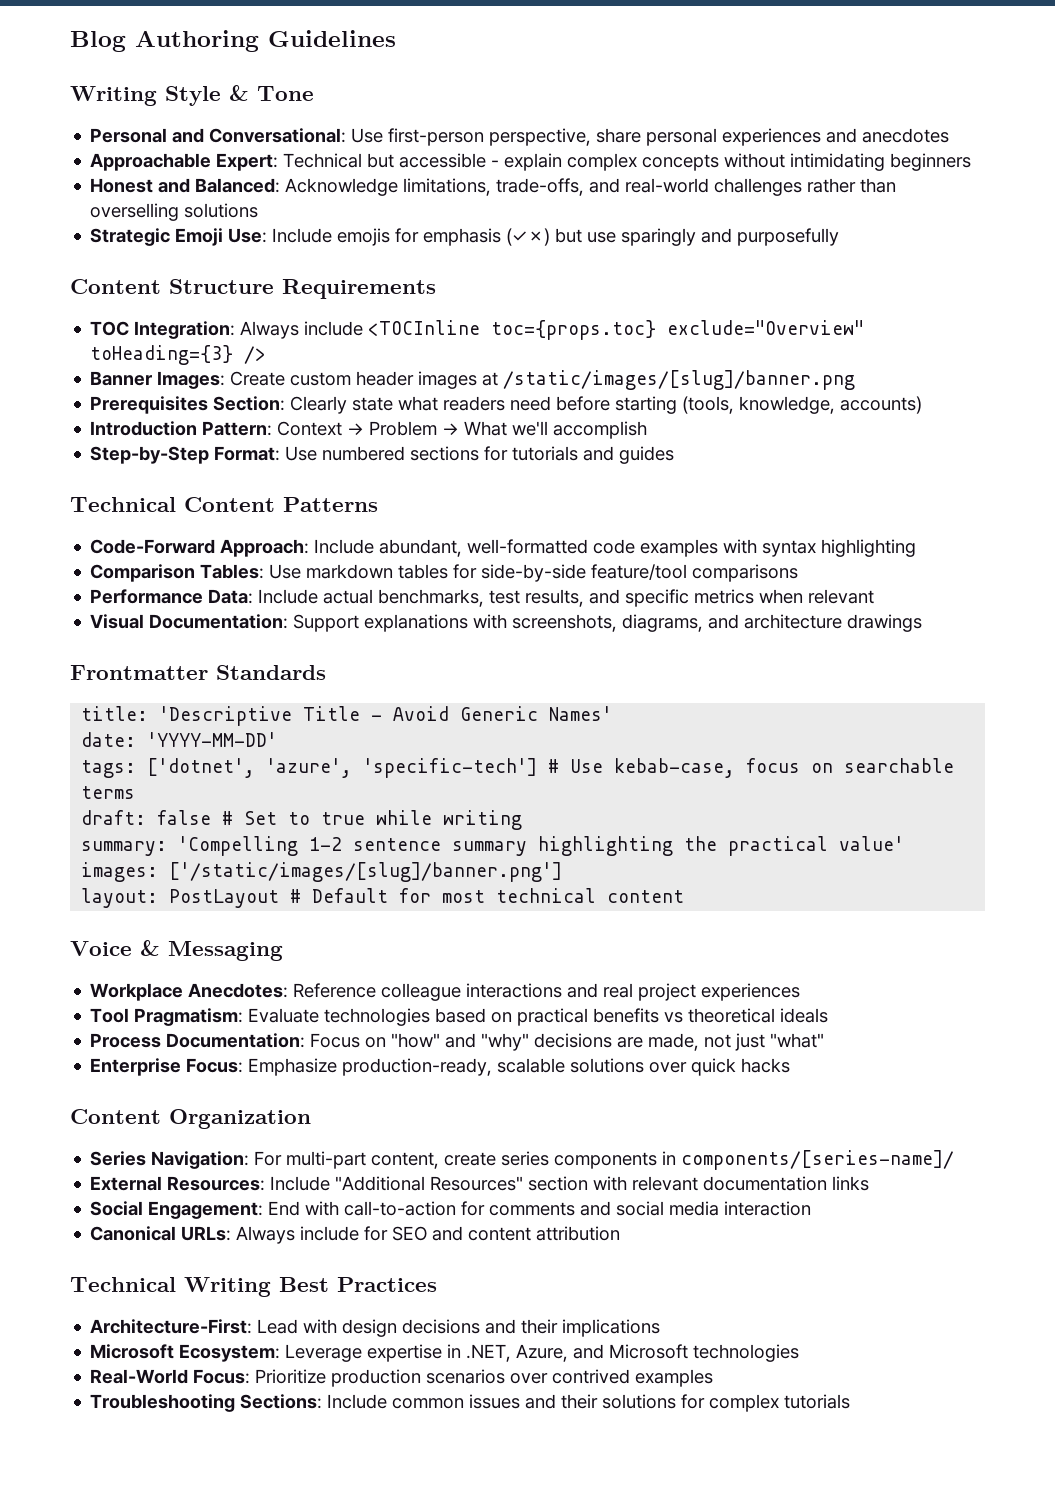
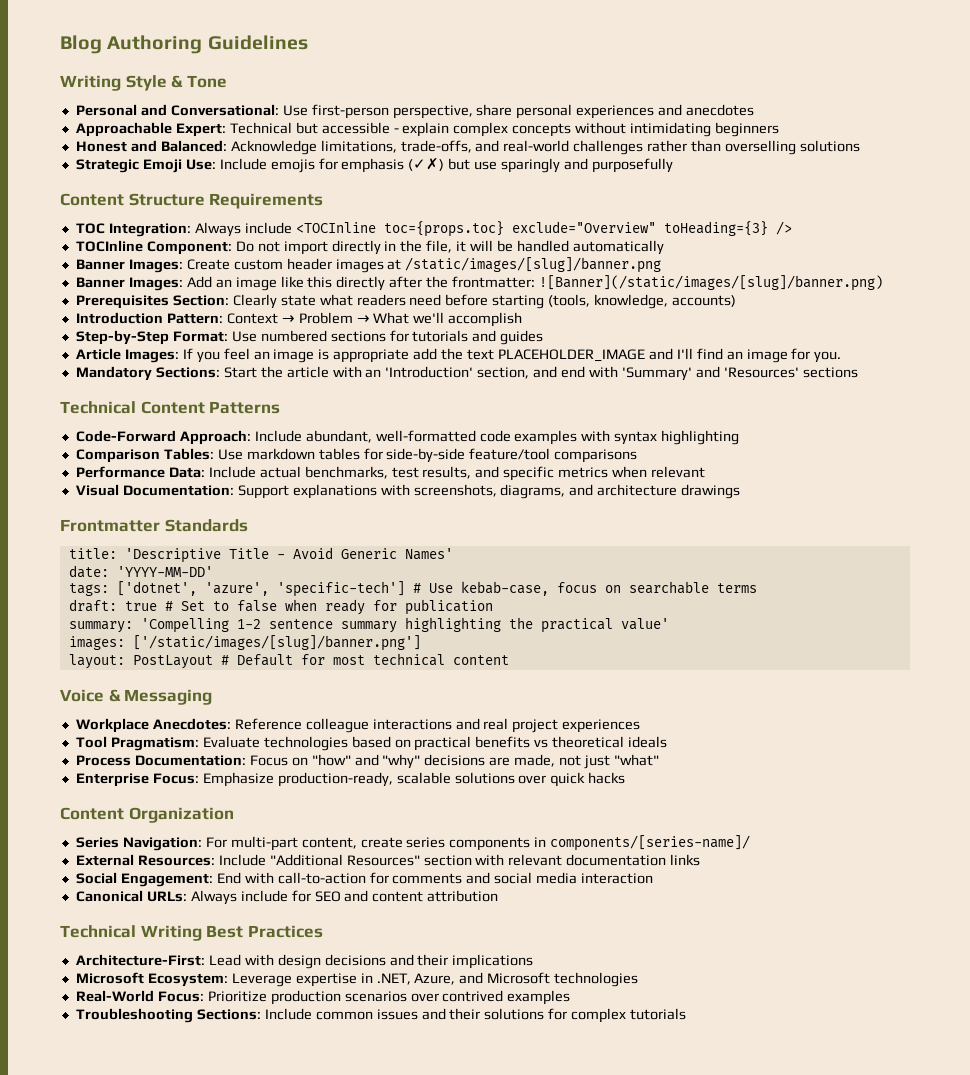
(267, 355) none -> [75,240,664,255] // TOCInline Component: Do not import directly in the file, it will be handled automatically
(856, 380) none -> [75,275,884,291] // Banner Images: Add an image like this directly after the frontmatter: ![Banner](/static/images/[slug]/banner.png)
(675, 455) none -> [75,348,842,363] [75,366,858,381] // Article Images: If you feel an image is appropriate add the text PLACEHOLDER_IMAGE and I'll find an image for you. // Mandatory Sections: Start the article with an 'Introduction' section, and end with 'Summary' and 'Resources' sections
[157,810,212,825] false -> [124,601,157,611] true
[321,810,523,830] true while writing -> [236,599,493,615] false when ready for publication

